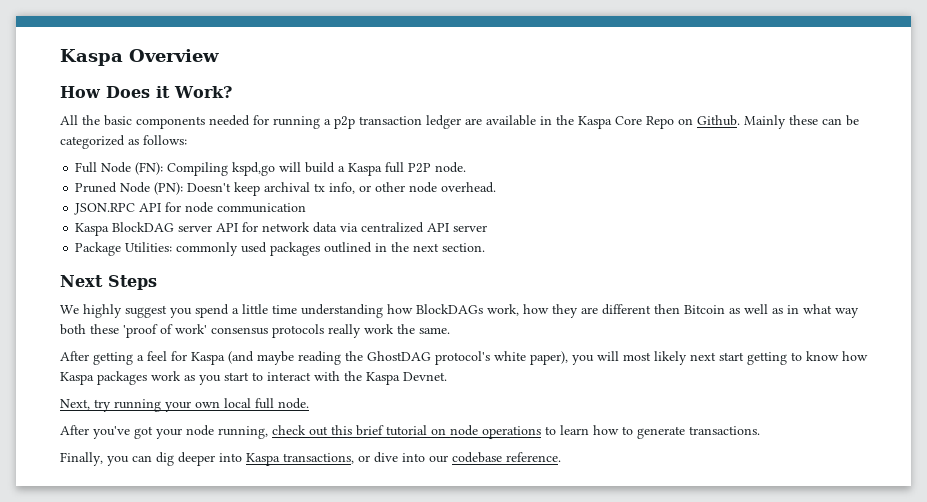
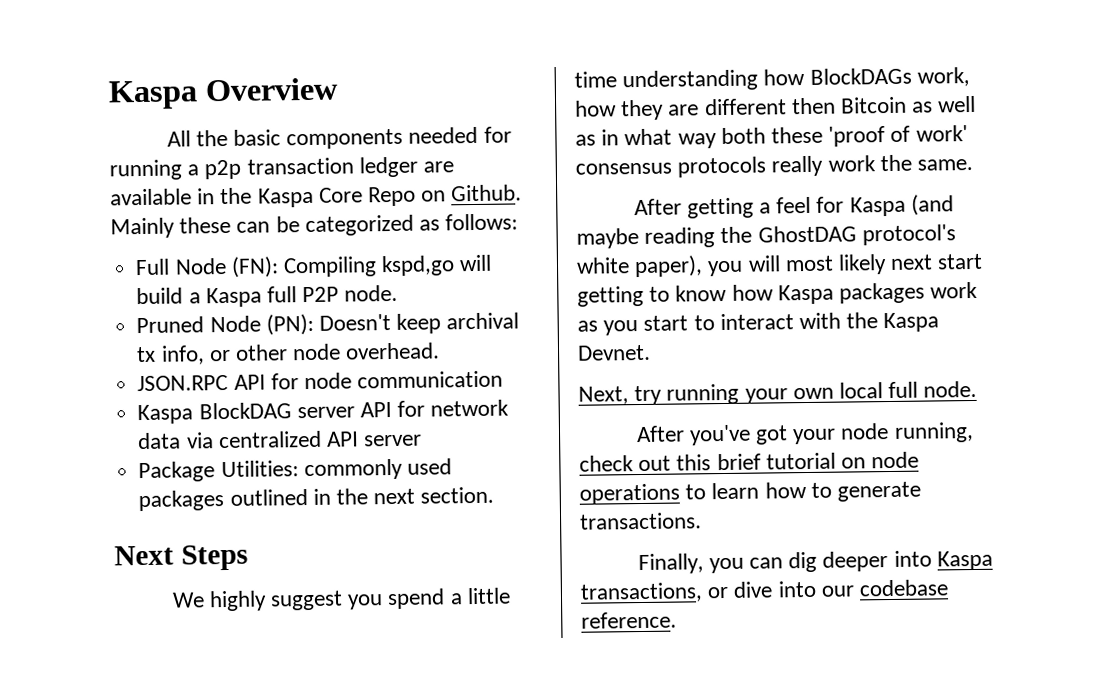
[60,86,232,98] // How Does it Work? -> (338, 89) none

